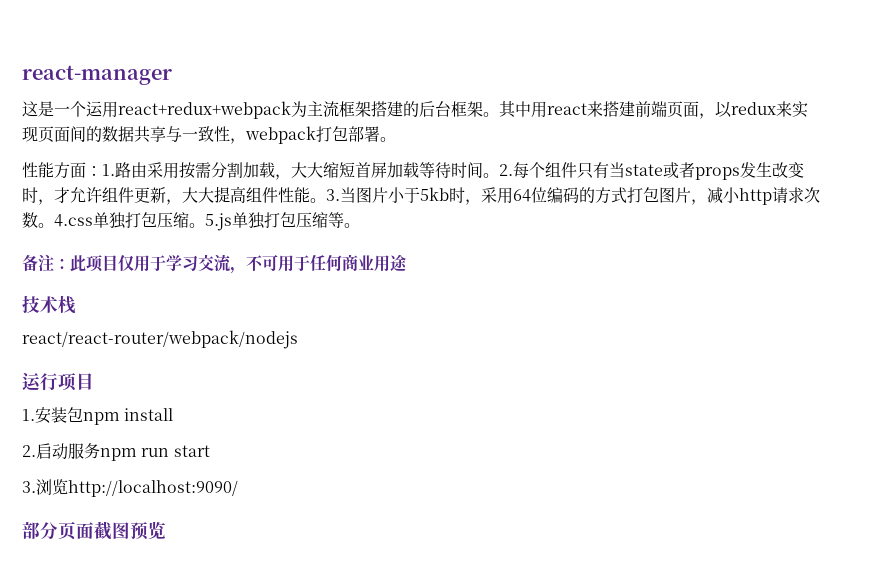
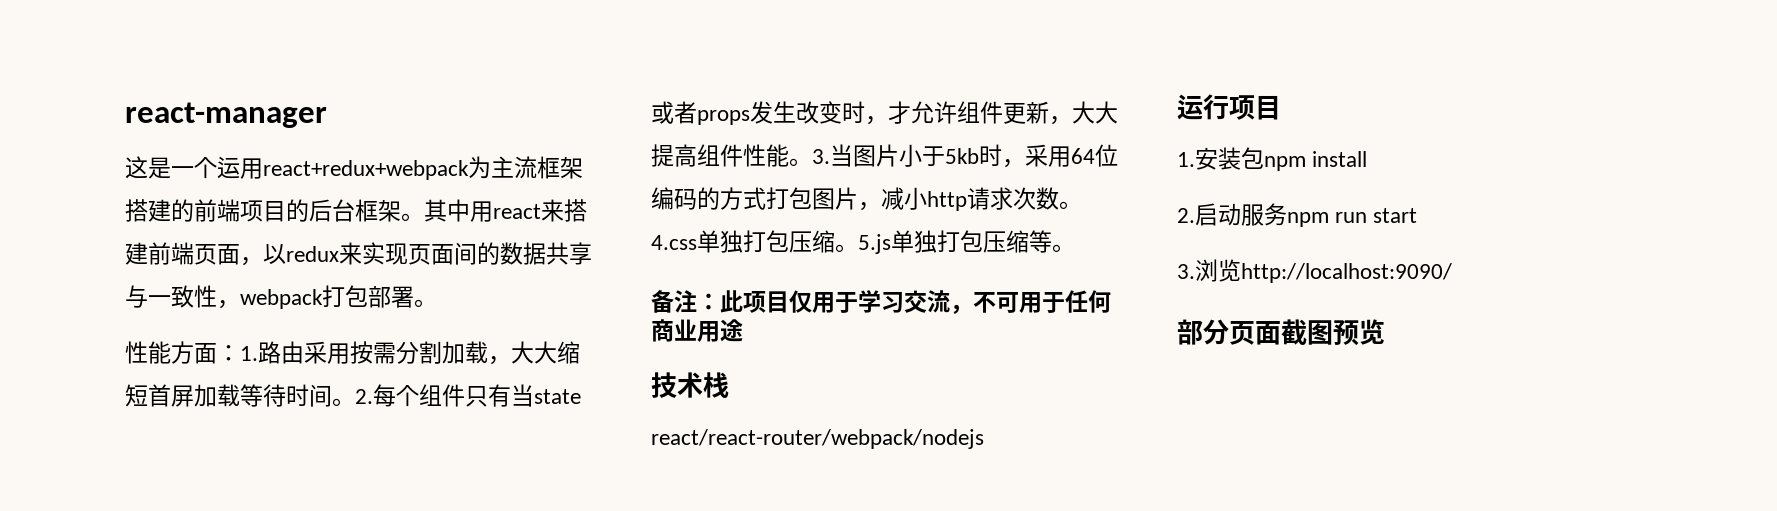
(419, 109) none -> [194,199,309,222] 前端项目的

